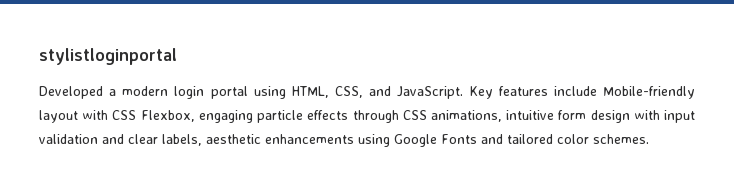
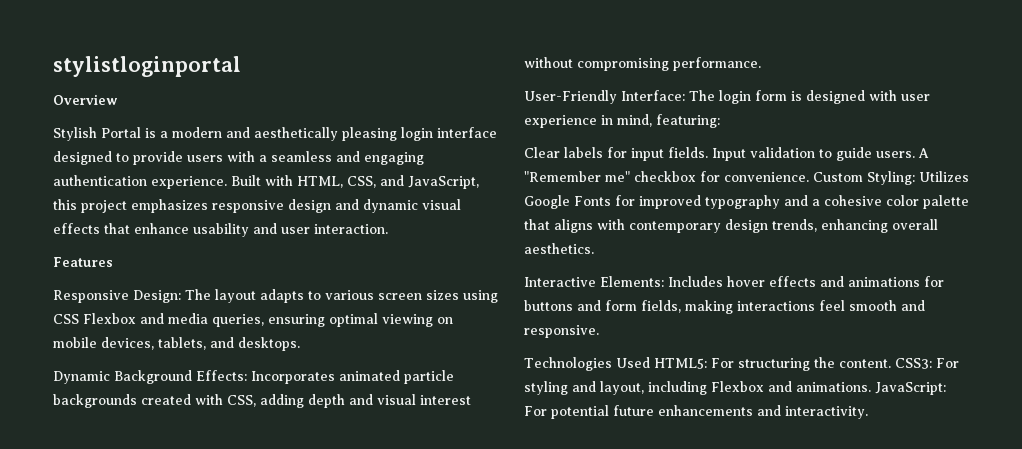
[39,86,695,99] [39,110,695,123] [39,134,649,147] Developed a modern login portal using HTML, CSS, and JavaScript. Key features include Mobile-friendly layout with CSS Flexbox, engaging particle effects through CSS animations, intuitive form design with input validation and clear labels, aesthetic enhancements using Google Fonts and tailored color schemes. -> [53,94,118,105] [53,127,497,141] [53,151,424,165] [53,175,479,189] [53,199,461,213] [53,223,388,237] [53,257,113,267] [53,289,498,303] [53,313,453,327] [53,337,300,351] [53,370,454,384] [53,394,471,408] [524,57,761,71] [524,90,930,104] [524,114,720,128] [524,147,929,161] [524,171,969,185] [524,195,969,209] [524,219,938,233] [524,243,594,254] [524,276,944,287] [524,300,925,314] [524,325,599,338] [524,357,959,371] [524,381,946,395] [524,405,868,419] Overview // Stylish Portal is a modern and aesthetically pleasing login interface designed to provide users with a seamless and engaging authentication experience. Built with HTML, CSS, and JavaScript, this project emphasizes responsive design and dynamic visual effects that enhance usability and user interaction. // Features // Responsive Design: The layout adapts to various screen sizes using CSS Flexbox and media queries, ensuring optimal viewing on mobile devices, tablets, and desktops. // Dynamic Background Effects: Incorporates animated particle backgrounds created with CSS, adding depth and visual interest without compromising performance. // User-Friendly Interface: The login form is designed with user experience in mind, featuring: // Clear labels for input fields. Input validation to guide users. A "Remember me" checkbox for convenience. Custom Styling: Utilizes Google Fonts for improved typography and a cohesive color palette that aligns with contemporary design trends, enhancing overall aesthetics. // Interactive Elements: Includes hover effects and animations for buttons and form fields, making interactions feel smooth and responsive. // Technologies Used HTML5: For structuring the content. CSS3: For styling and layout, including Flexbox and animations. JavaScript: For potential future enhancements and interactivity.

